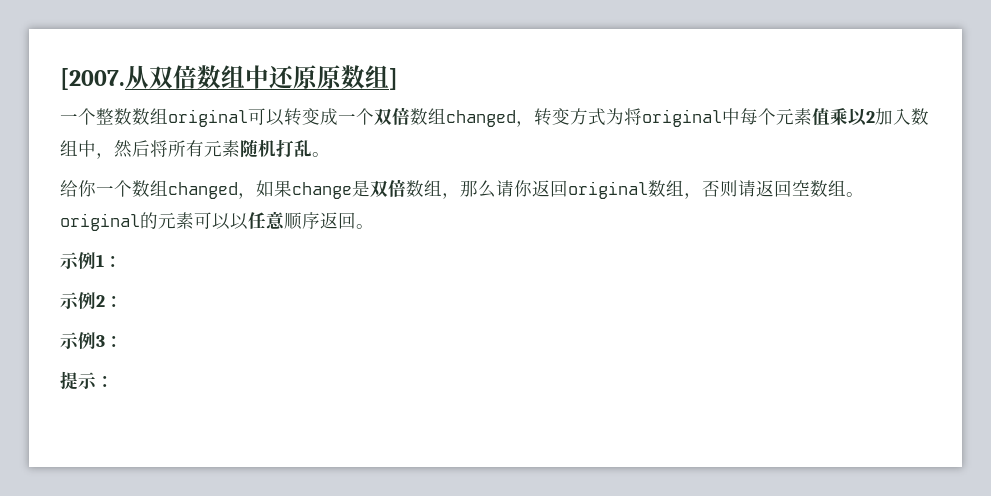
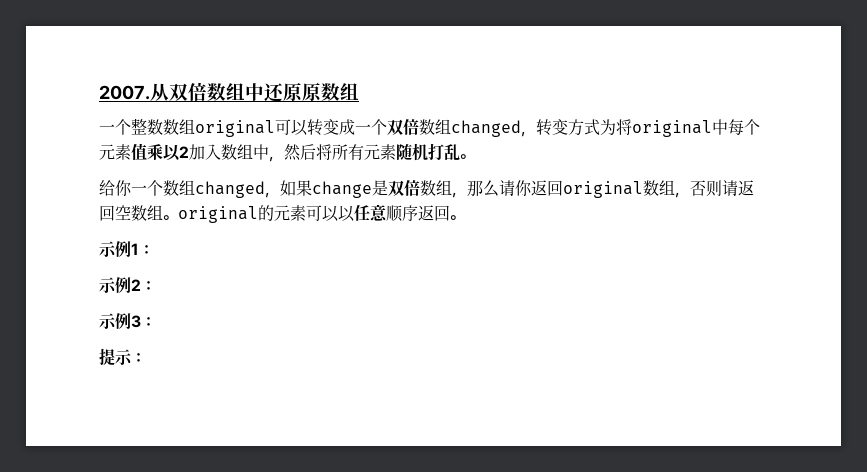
[60,68,125,90] [2007. -> [99,85,150,100] 2007.
[389,68,398,90] ] -> (359, 92) none

